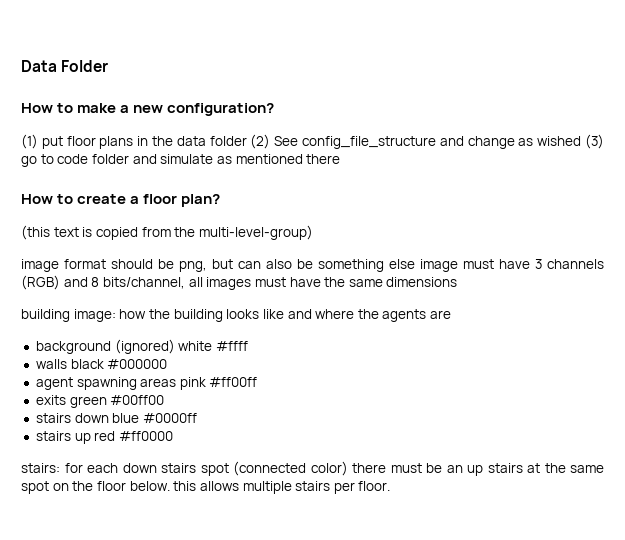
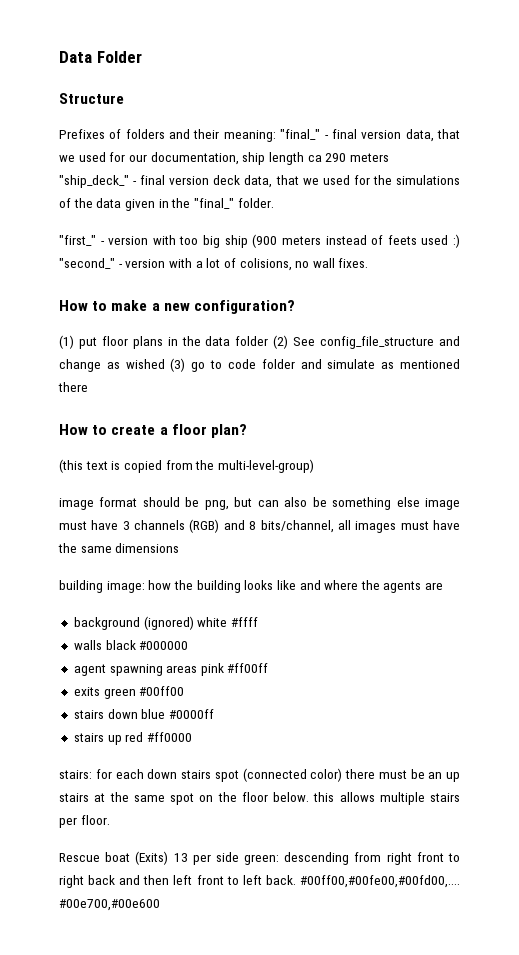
(109, 66) none -> [59,93,124,104] [59,129,461,142] [59,152,389,165] [59,175,461,188] [59,198,274,211] [59,234,461,248] [59,258,369,271] // Structure // Prefixes of folders and their meaning: "final_" - final version data, that we used for our documentation, ship length ca 290 meters "ship_deck_" - final version deck data, that we used for the simulations of the data given in the "final_" folder. // "first_" - version with too big ship (900 meters instead of feets used :) "second_" - version with a lot of colisions, no wall fixes.
(391, 486) none -> [59,851,461,865] [59,875,460,888] [59,899,160,911] // Rescue boat (Exits) 13 per side green: descending from right front to right back and then left front to left back. #00ff00,#00fe00,#00fd00,.... #00e700,#00e600

